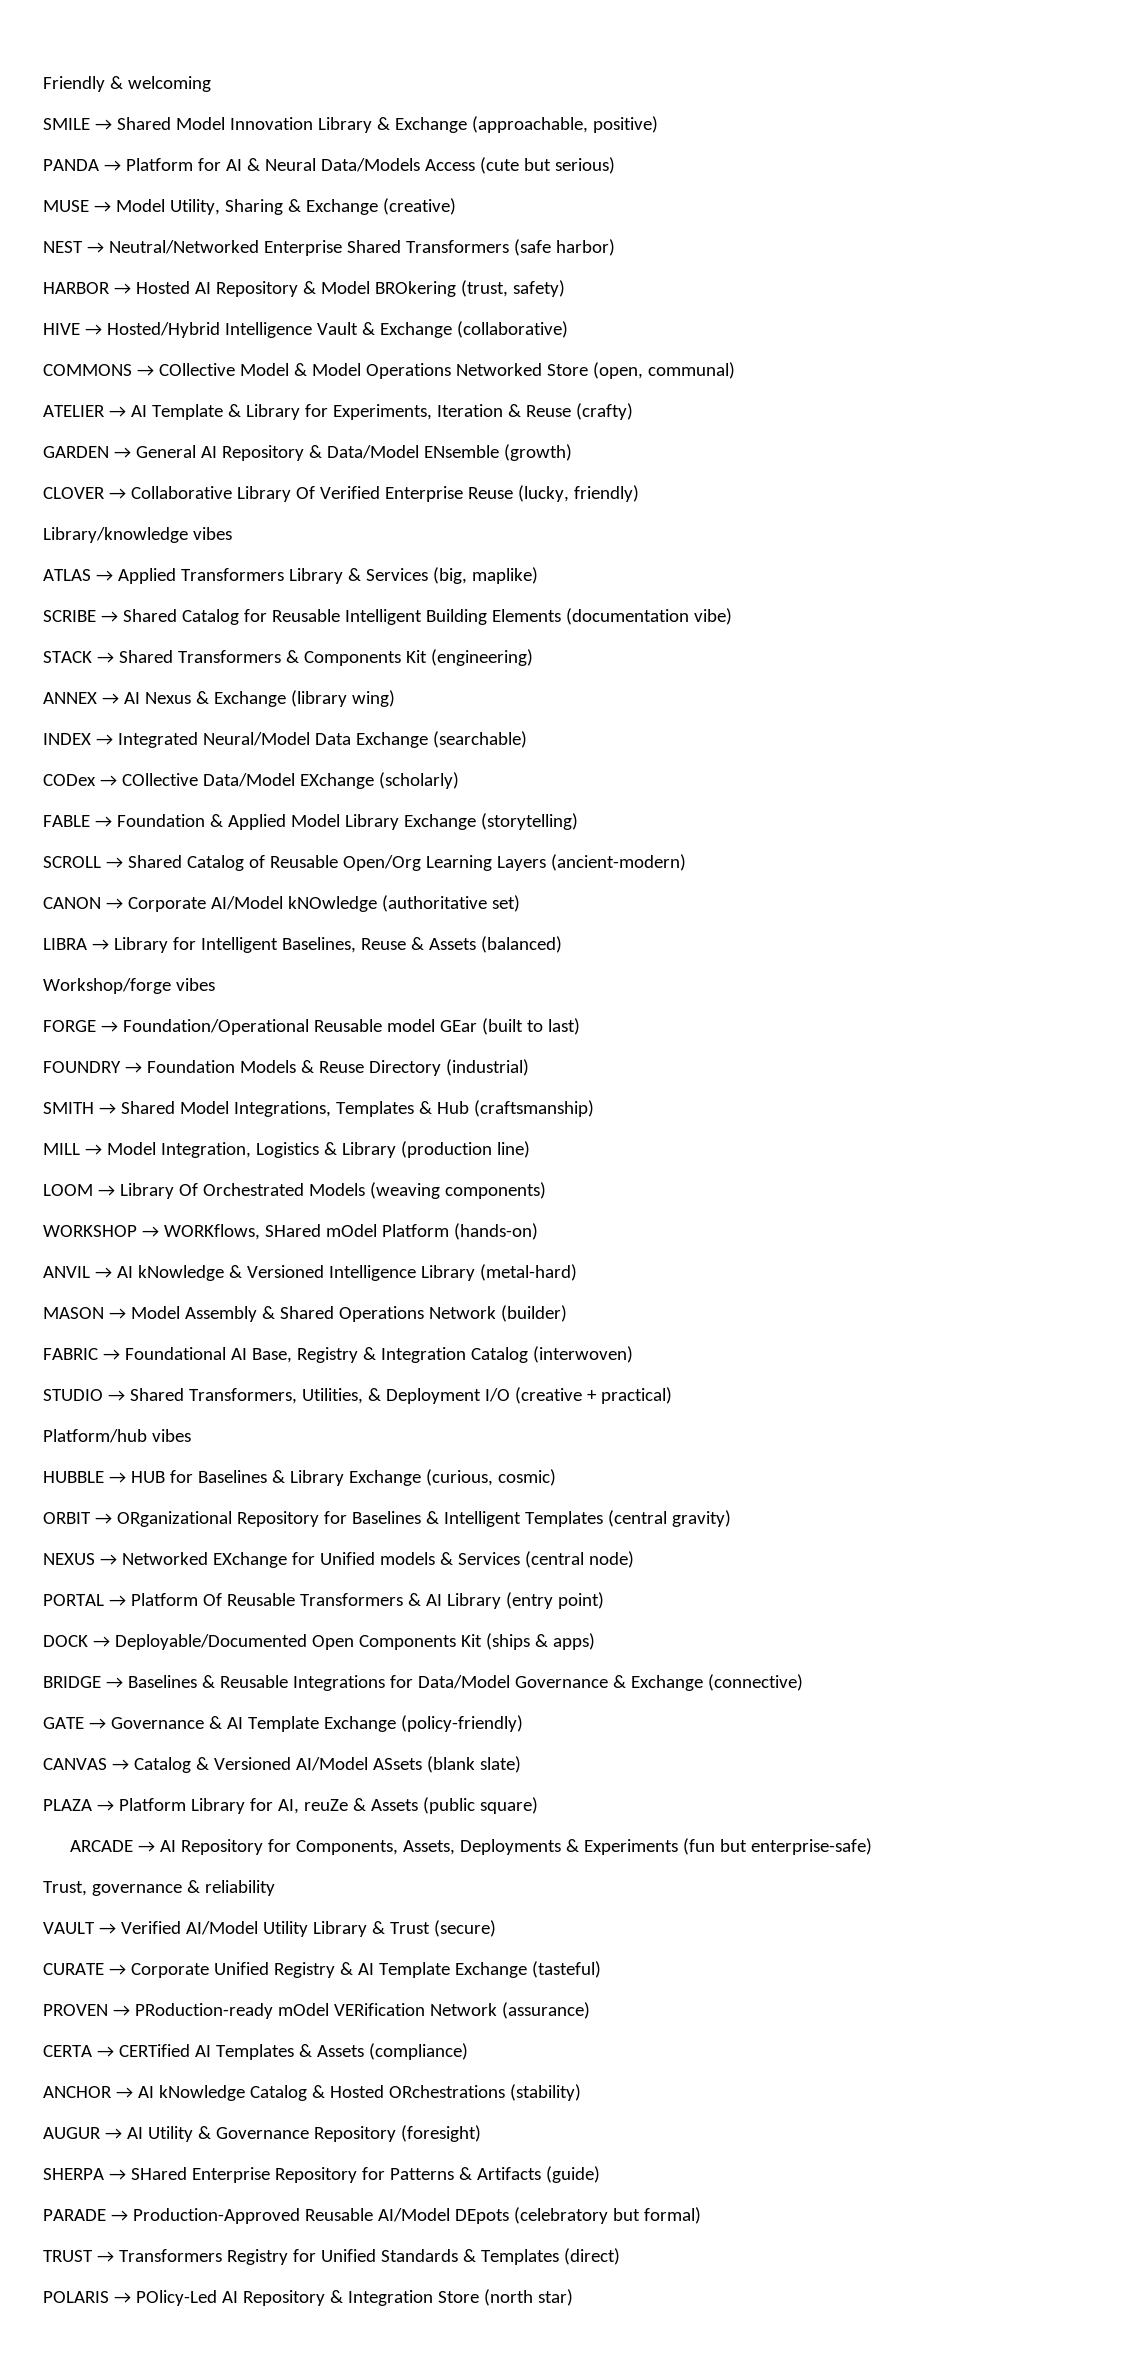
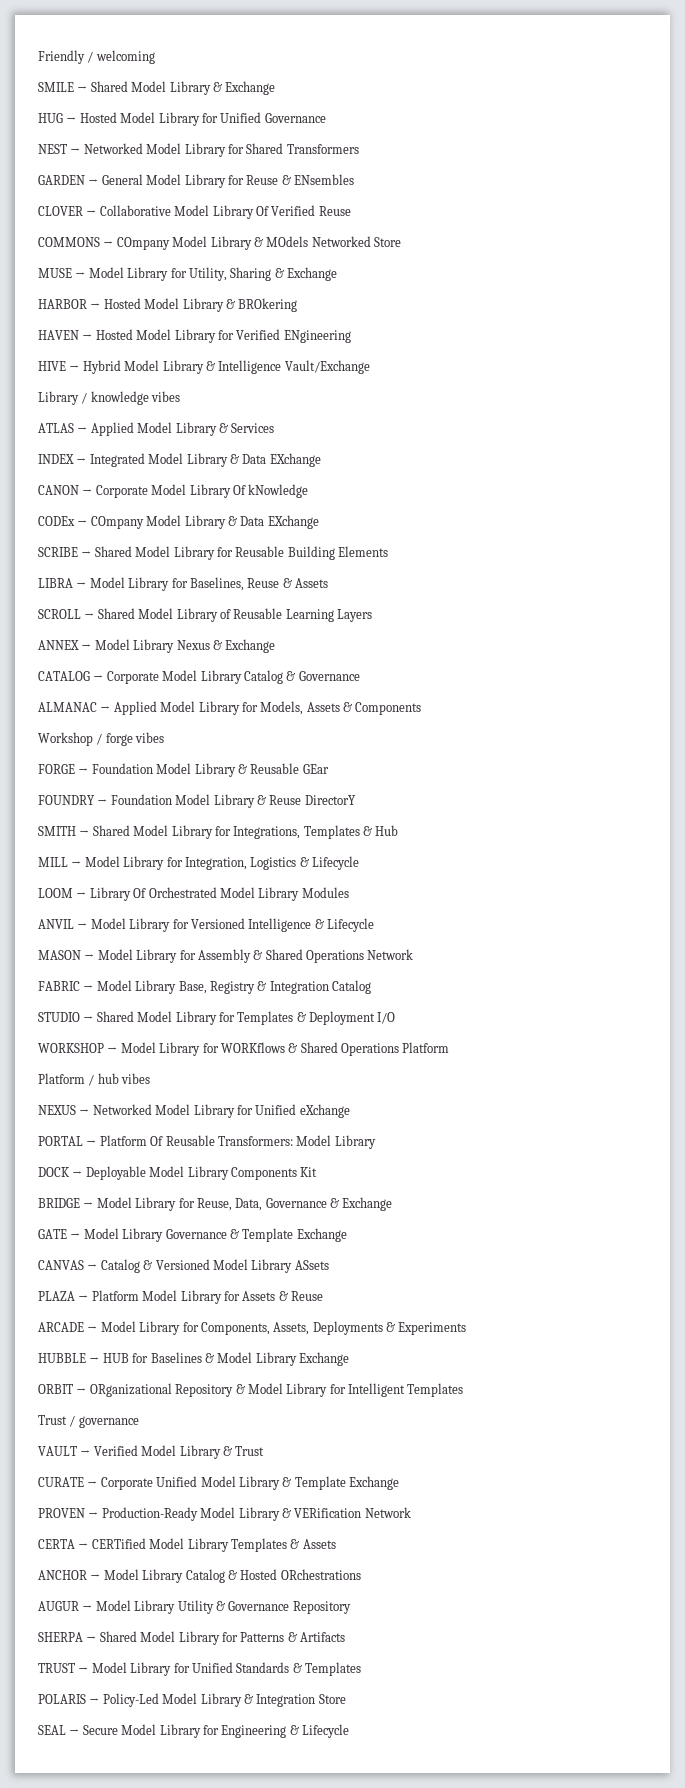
[109,76,123,89] & -> [87,51,94,63] /
[229,117,313,130] Innovation -> (167, 86) none
[471,116,658,133] [43,157,615,174] (approachable, positive) // PANDA → Platform for AI & Neural Data/Models Access (cute but serious) -> [38,112,326,126] [38,143,359,157] [38,174,354,188] [38,205,351,219] [38,236,401,250] // HUG → Hosted Model Library for Unified Governance // NEST → Networked Model Library for Shared Transformers // GARDEN → General Model Library for Reuse & ENsembles // CLOVER → Collaborative Model Library Of Verified Reuse // COMMONS → COmpany Model Library & MOdels Networked Store
(165, 205) none -> [127,267,187,281] Library for
[382,198,456,215] [43,239,615,256] [43,280,565,297] [43,321,568,338] [43,362,735,379] [43,403,633,420] [43,444,572,461] [43,485,639,502] [43,527,188,543] (creative) // NEST → Neutral/Networked Enterprise Shared Transformers (safe harbor) // HARBOR → Hosted AI Repository & Model BROkering (trust, safety) // HIVE → Hosted/Hybrid Intelligence Vault & Exchange (collaborative) // COMMONS → COllective Model & Model Operations Networked Store (open, communal) // ATELIER → AI Template & Library for Experiments, Iteration & Reuse (crafty) // GARDEN → General AI Repository & Data/Model ENsemble (growth) // CLOVER → Collaborative Library Of Verified Enterprise Reuse (lucky, friendly) // Library/knowledge -> [38,298,298,312] [38,329,351,343] [38,360,370,374] [38,391,149,405] // HARBOR → Hosted Model Library & BROkering // HAVEN → Hosted Model Library for Verified ENgineering // HIVE → Hybrid Model Library & Intelligence Vault/Exchange // Library / knowledge
[180,568,284,581] Transformers -> [137,422,173,433] Model
[432,567,538,584] (big, maplike) -> [38,453,321,467] [38,484,309,498] [38,515,319,529] // INDEX → Integrated Model Library & Data EXchange // CANON → Corporate Model Library Of kNowledge // CODEx → COmpany Model Library & Data EXchange
[181,609,239,625] Catalog -> [135,546,215,560] Model Library
[344,609,422,625] Intelligent -> (285, 551) none
[565,608,732,625] [43,649,533,666] [43,690,395,707] [43,731,527,748] [43,772,459,789] [43,813,578,830] (documentation vibe) // STACK → Shared Transformers & Components Kit (engineering) // ANNEX → AI Nexus & Exchange (library wing) // INDEX → Integrated Neural/Model Data Exchange (searchable) // CODex → COllective Data/Model EXchange (scholarly) // FABLE → Foundation & Applied Model Library Exchange (storytelling) -> [38,577,328,591] // LIBRA → Model Library for Baselines, Reuse & Assets
[186,855,244,871] Catalog -> [138,608,218,622] Model Library
[342,855,421,871] Open/Org -> (283, 613) none
[550,854,686,871] [43,895,520,912] [43,936,562,953] [43,978,215,994] [43,1018,580,1035] [43,1059,529,1076] (ancient-modern) // CANON → Corporate AI/Model kNOwledge (authoritative set) // LIBRA → Library for Intelligent Baselines, Reuse & Assets (balanced) // Workshop/forge vibes // FORGE → Foundation/Operational Reusable model GEar (built to last) // FOUNDRY → Foundation Models & Reuse Directory (industrial) -> [38,639,276,653] [38,670,360,684] [38,701,422,715] [38,732,165,746] [38,763,329,777] [38,794,356,808] // ANNEX → Model Library Nexus & Exchange // CATALOG → Corporate Model Library Catalog & Governance // ALMANAC → Applied Model Library for Models, Assets & Components // Workshop / forge vibes // FORGE → Foundation Model Library & Reusable GEar // FOUNDRY → Foundation Model Library & Reuse DirectorY
(229, 1107) none -> [171,825,231,839] Library for
[473,1100,594,1117] (craftsmanship) -> (399, 830) none
(156, 1148) none -> [123,856,183,870] Library for
[341,1141,530,1158] Library (production line) -> [312,856,359,870] Lifecycle
[308,1182,546,1199] [43,1223,538,1240] [43,1264,577,1281] Models (weaving components) // WORKSHOP → WORKflows, SHared mOdel Platform (hands-on) // ANVIL → AI kNowledge & Versioned Intelligence Library (metal-hard) -> [219,887,349,901] [38,918,374,932] Model Library Modules // ANVIL → Model Library for Versioned Intelligence & Lifecycle
(180, 1312) none -> [136,949,196,963] Library for
[500,1305,567,1322] (builder) -> (414, 954) none
[124,1347,247,1360] Foundational AI -> [96,980,177,994] Model Library
[532,1346,633,1363] (interwoven) -> (371, 987) none
[188,1388,363,1404] Transformers, Utilities, -> [137,1011,294,1025] Model Library for Templates
[514,1387,672,1404] [43,1429,191,1443] (creative + practical) // Platform/hub vibes -> [38,1042,450,1056] [38,1073,151,1086] [38,1104,350,1118] [38,1135,376,1149] [38,1166,318,1180] [38,1197,393,1211] [38,1228,347,1242] [38,1259,329,1273] [38,1290,323,1304] [38,1321,467,1335] // WORKSHOP → Model Library for WORKflows & Shared Operations Platform // Platform / hub vibes // NEXUS → Networked Model Library for Unified eXchange // PORTAL → Platform Of Reusable Transformers: Model Library // DOCK → Deployable Model Library Components Kit // BRIDGE → Model Library for Reuse, Data, Governance & Exchange // GATE → Model Library Governance & Template Exchange // CANVAS → Catalog & Versioned Model Library ASsets // PLAZA → Platform Model Library for Assets & Reuse // ARCADE → Model Library for Components, Assets, Deployments & Experiments
[289,1469,556,1486] Library Exchange (curious, cosmic) -> [217,1352,349,1366] Model Library Exchange
[323,1510,731,1527] [43,1551,634,1568] [43,1592,604,1609] [43,1633,595,1650] [43,1674,803,1691] [43,1715,523,1732] [43,1756,521,1773] [43,1797,538,1814] [70,1838,873,1855] [43,1881,87,1896] for Baselines & Intelligent Templates (central gravity) // NEXUS → Networked EXchange for Unified models & Services (central node) // PORTAL → Platform Of Reusable Transformers & AI Library (entry point) // DOCK → Deployable/Documented Open Components Kit (ships & apps) // BRIDGE → Baselines & Reusable Integrations for Data/Model Governance & Exchange (connective) // GATE → Governance & AI Template Exchange (policy-friendly) // CANVAS → Catalog & Versioned AI/Model ASsets (blank slate) // PLAZA → Platform Library for AI, reuZe & Assets (public square) // ARCADE → AI Repository for Components, Assets, Deployments & Experiments (fun but enterprise-safe) // Trust, -> [235,1383,464,1397] [38,1415,76,1427] & Model Library for Intelligent Templates // Trust /
[186,1880,275,1896] & reliability -> (139, 1422) none
[185,1921,308,1937] AI/Model Utility -> [141,1445,177,1456] Model
[433,1920,496,1937] (secure) -> (265, 1451) none
[273,1961,601,1978] Registry & AI Template Exchange (tasteful) -> [200,1476,399,1490] Model Library & Template Exchange
[134,2003,329,2019] PRoduction-ready mOdel -> [101,1507,291,1521] Production-Ready Model Library &
[501,2002,590,2019] (assurance) -> (411, 1512) none
[194,2045,211,2057] AI -> [149,1538,229,1552] Model Library
[368,2043,468,2060] (compliance) -> (336, 1544) none
[137,2085,245,2101] AI kNowledge -> [103,1569,184,1583] Model Library
[509,2084,581,2101] (stability) -> (361, 1574) none
[126,2127,143,2139] AI -> [95,1600,176,1614] Model Library
[400,2125,481,2142] (foresight) -> (351, 1607) none
[130,2167,357,2183] SHared Enterprise Repository -> [99,1631,220,1645] Shared Model Library
[545,2166,600,2183] [43,2207,701,2224] (guide) // PARADE → Production-Approved Reusable AI/Model DEpots (celebratory but formal) -> (345, 1637) none
[118,2249,288,2265] Transformers Registry -> [91,1662,172,1676] Model Library
[563,2248,620,2265] (direct) -> (361, 1669) none
[135,2290,325,2306] POlicy-Led AI Repository -> [102,1693,242,1707] Policy-Led Model Library
[483,2289,573,2306] (north star) -> [38,1724,349,1738] // SEAL → Secure Model Library for Engineering & Lifecycle

